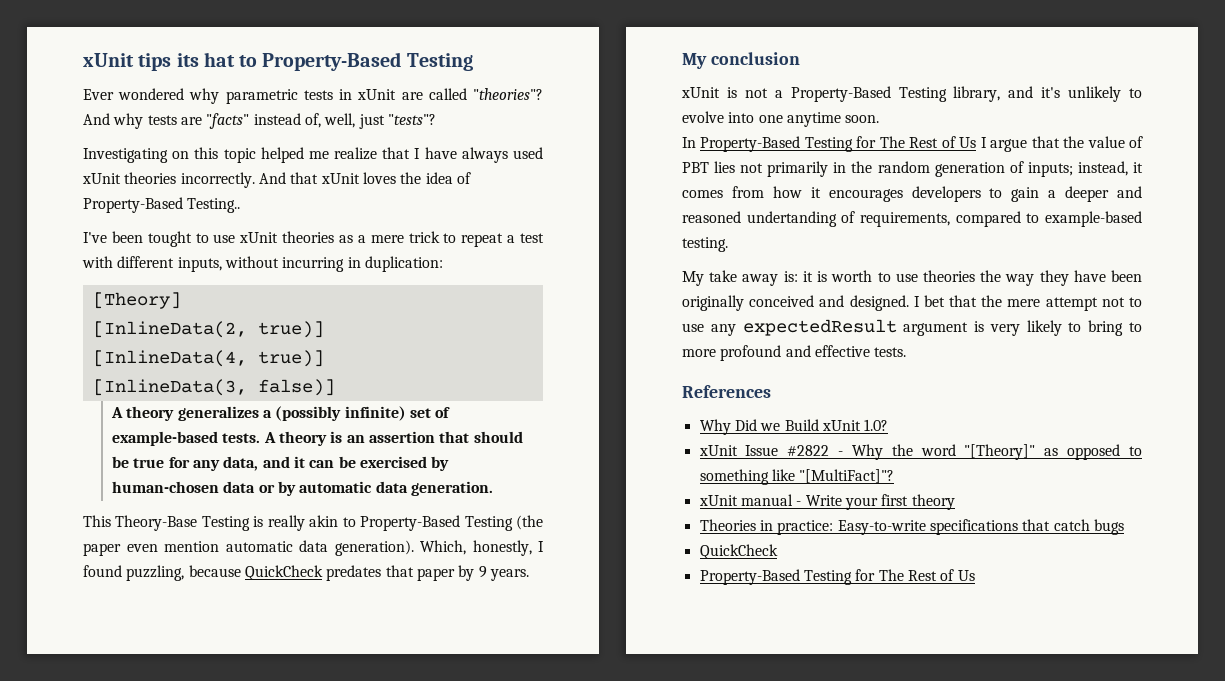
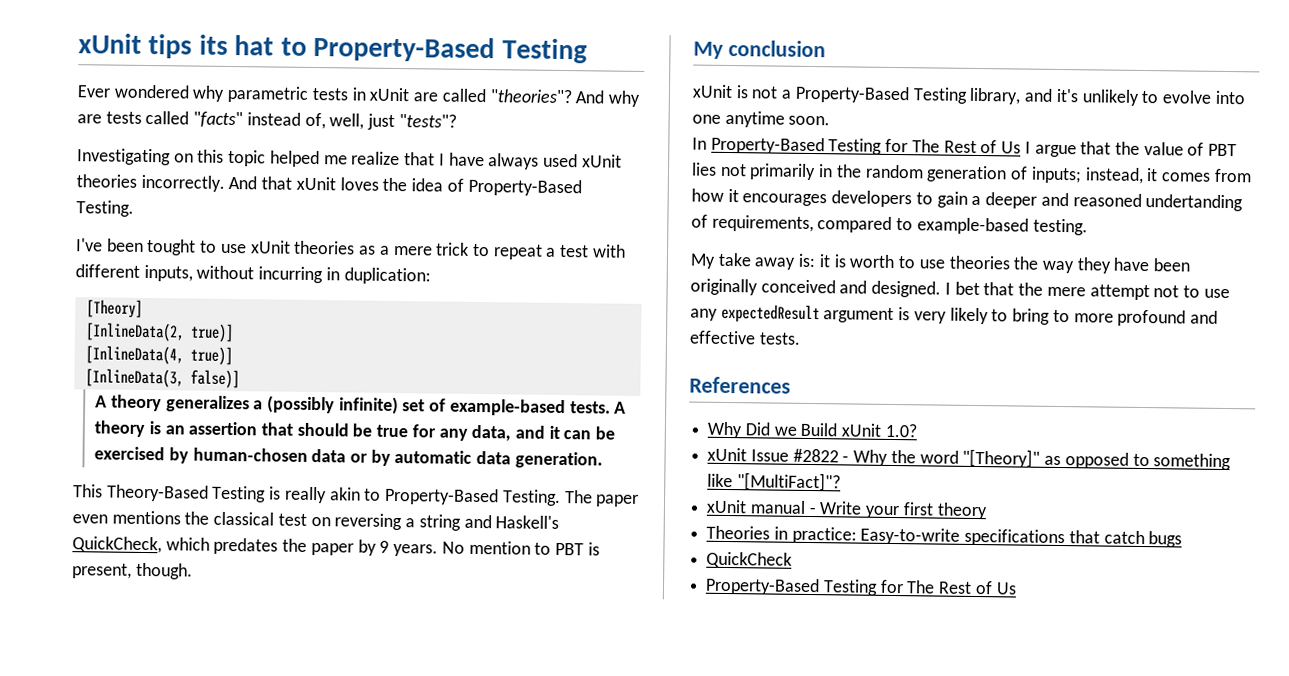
[147,115,202,125] tests are -> [77,110,190,125] are tests called
[187,198,241,213] Testing.. -> [76,200,134,217] Testing.
[115,515,198,531] Theory-Base -> [106,484,209,502] Theory-Based
[464,515,543,531] [83,540,544,556] [83,565,529,581] Testing (the paper even mention automatic data generation). Which, honestly, I found puzzling, because QuickCheck predates that paper by 9 years. -> [501,489,640,507] [72,510,560,531] [72,536,600,557] [72,562,193,580] Testing. The paper even mentions the classical test on reversing a string and Haskell's QuickCheck, which predates the paper by 9 years. No mention to PBT is present, though.

